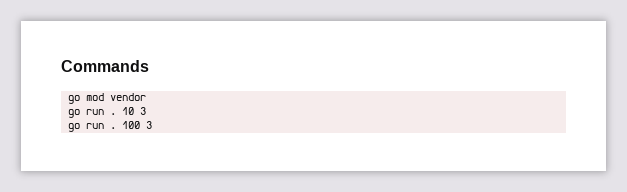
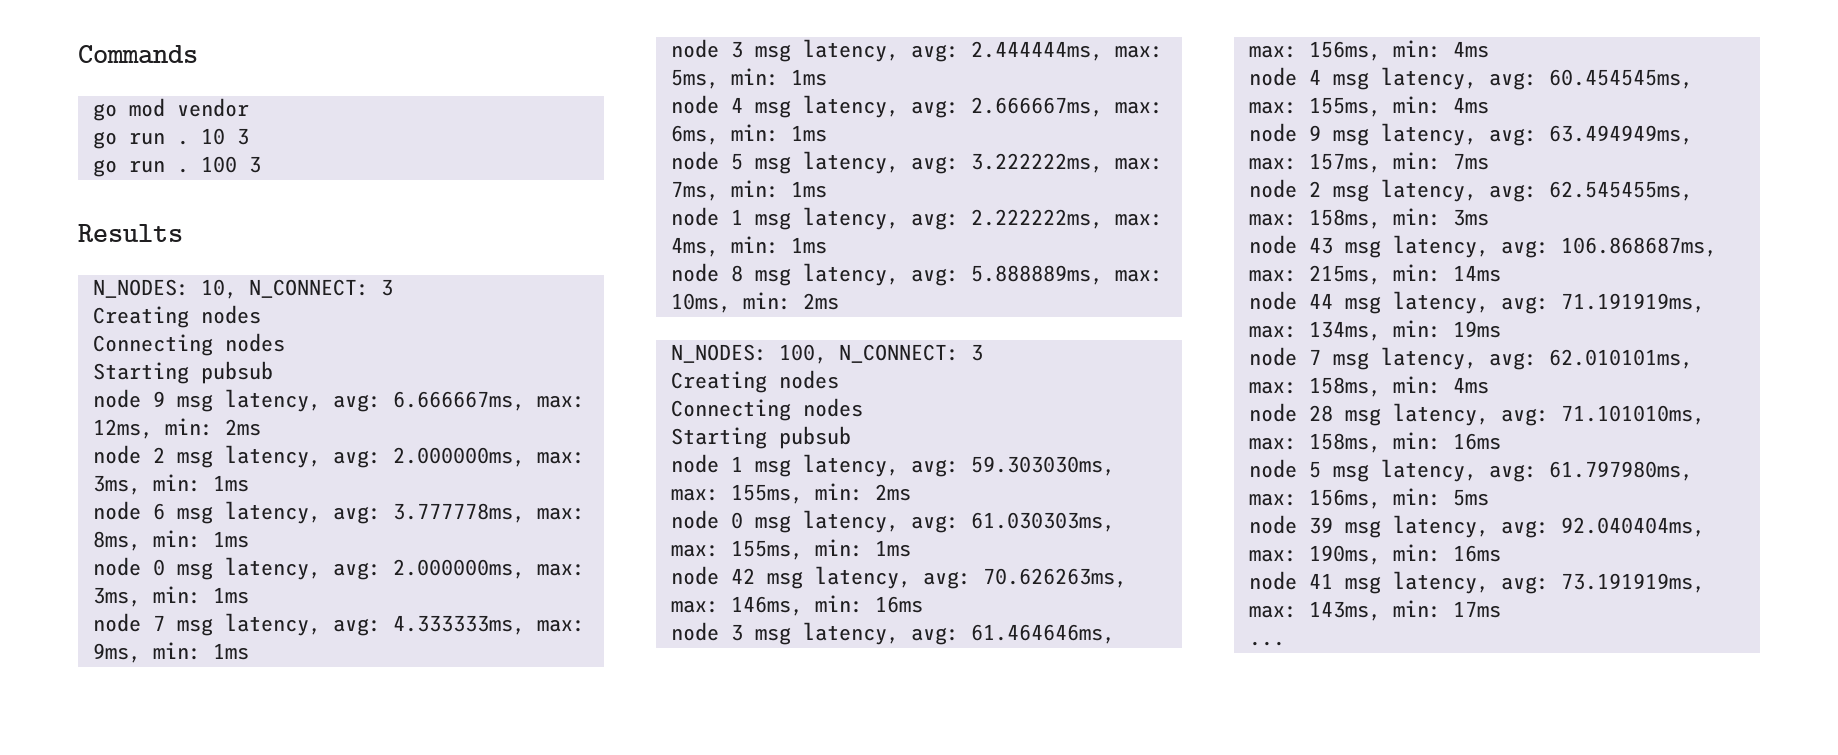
(152, 125) none -> [78,224,183,242] [92,279,393,299] [92,305,261,328] [92,333,285,356] [92,361,273,384] [92,389,585,412] [92,418,261,439] [92,445,585,468] [92,474,249,495] [92,501,585,524] [92,530,249,551] [92,557,585,580] [92,586,249,607] [92,613,585,636] [92,642,249,663] [670,39,1163,62] [670,68,827,89] [670,95,1163,118] [670,124,827,145] [670,151,1163,174] [670,180,827,201] [670,207,1163,230] [670,236,827,257] [670,263,1163,286] [670,292,839,313] [670,344,983,364] [670,370,839,393] [670,398,863,421] [670,426,851,449] [670,454,1115,477] [670,483,911,504] [670,510,1115,533] [670,539,911,560] [670,566,1127,589] [670,595,923,616] [670,622,1115,645] [1248,40,1489,61] [1248,67,1693,90] [1248,96,1489,117] [1248,123,1693,146] [1248,152,1489,173] [1248,179,1693,202] [1248,208,1489,229] [1248,235,1717,258] [1248,264,1501,285] [1248,291,1705,314] [1248,320,1501,341] [1248,347,1693,370] [1248,376,1489,397] [1248,403,1705,426] [1248,432,1501,453] [1248,459,1693,482] [1248,488,1489,509] [1248,515,1705,538] [1248,544,1501,565] [1248,571,1705,594] [1248,600,1501,621] [1248,641,1285,646] // Results // N_NODES: 10, N_CONNECT: 3 // Creating nodes // Connecting nodes // Starting pubsub // node 9 msg latency, avg: 6.666667ms, max: 12ms, min: 2ms // node 2 msg latency, avg: 2.000000ms, max: 3ms, min: 1ms // node 6 msg latency, avg: 3.777778ms, max: 8ms, min: 1ms // node 0 msg latency, avg: 2.000000ms, max: 3ms, min: 1ms // node 7 msg latency, avg: 4.333333ms, max: 9ms, min: 1ms // node 3 msg latency, avg: 2.444444ms, max: 5ms, min: 1ms // node 4 msg latency, avg: 2.666667ms, max: 6ms, min: 1ms // node 5 msg latency, avg: 3.222222ms, max: 7ms, min: 1ms // node 1 msg latency, avg: 2.222222ms, max: 4ms, min: 1ms // node 8 msg latency, avg: 5.888889ms, max: 10ms, min: 2ms // N_NODES: 100, N_CONNECT: 3 // Creating nodes // Connecting nodes // Starting pubsub // node 1 msg latency, avg: 59.303030ms, max: 155ms, min: 2ms // node 0 msg latency, avg: 61.030303ms, max: 155ms, min: 1ms // node 42 msg latency, avg: 70.626263ms, max: 146ms, min: 16ms // node 3 msg latency, avg: 61.464646ms, max: 156ms, min: 4ms // node 4 msg latency, avg: 60.454545ms, max: 155ms, min: 4ms // node 9 msg latency, avg: 63.494949ms, max: 157ms, min: 7ms // node 2 msg latency, avg: 62.545455ms, max: 158ms, min: 3ms // node 43 msg latency, avg: 106.868687ms, max: 215ms, min: 14ms // node 44 msg latency, avg: 71.191919ms, max: 134ms, min: 19ms // node 7 msg latency, avg: 62.010101ms, max: 158ms, min: 4ms // node 28 msg latency, avg: 71.101010ms, max: 158ms, min: 16ms // node 5 msg latency, avg: 61.797980ms, max: 156ms, min: 5ms // node 39 msg latency, avg: 92.040404ms, max: 190ms, min: 16ms // node 41 msg latency, avg: 73.191919ms, max: 143ms, min: 17ms // ...

